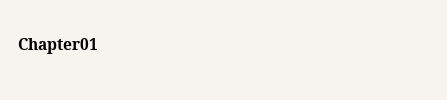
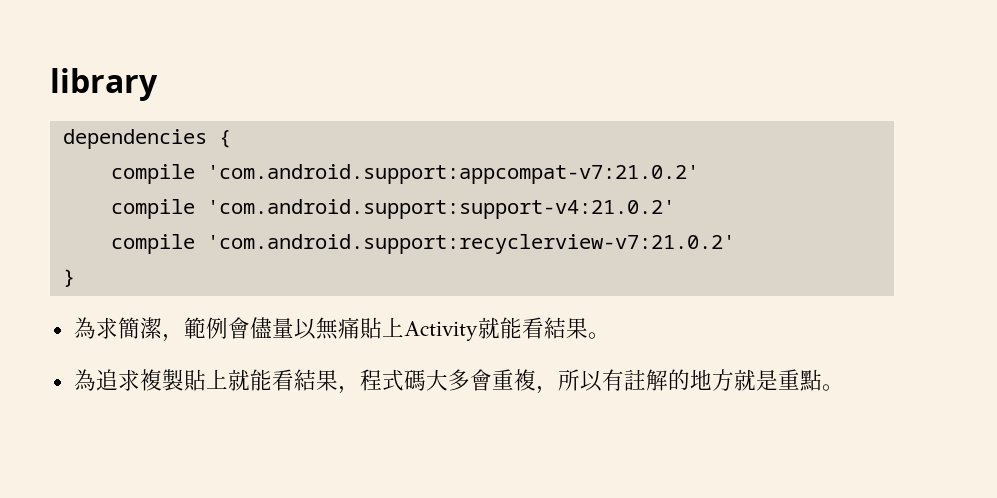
[18,38,98,54] Chapter01 -> [50,68,158,101] [62,129,231,149] [110,164,699,184] [110,199,675,219] [110,234,735,254] [62,269,75,287] [73,317,610,342] [73,369,844,394] library // dependencies { // compile 'com.android.support:appcompat-v7:21.0.2' // compile 'com.android.support:support-v4:21.0.2' // compile 'com.android.support:recyclerview-v7:21.0.2' // } // 為求簡潔，範例會儘量以無痛貼上Activity就能看結果。 // 為追求複製貼上就能看結果，程式碼大多會重複，所以有註解的地方就是重點。

